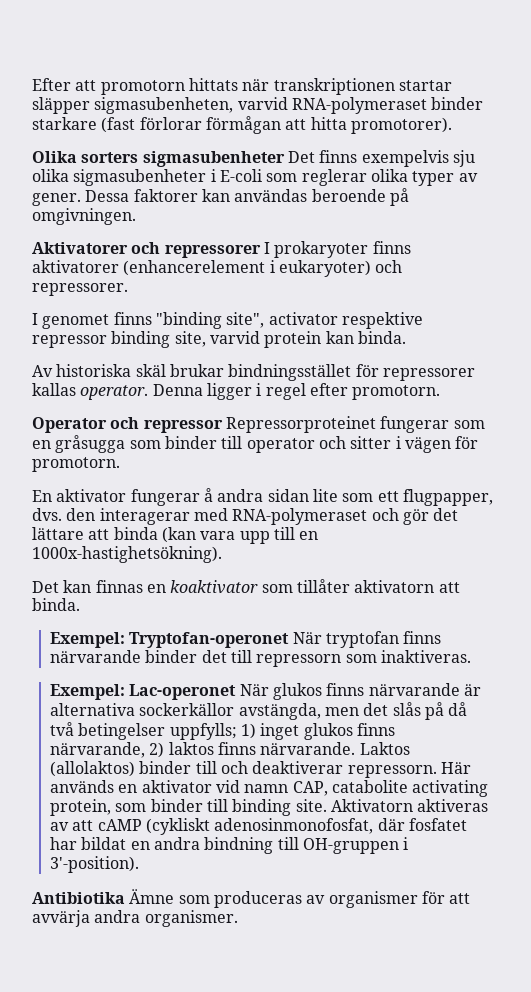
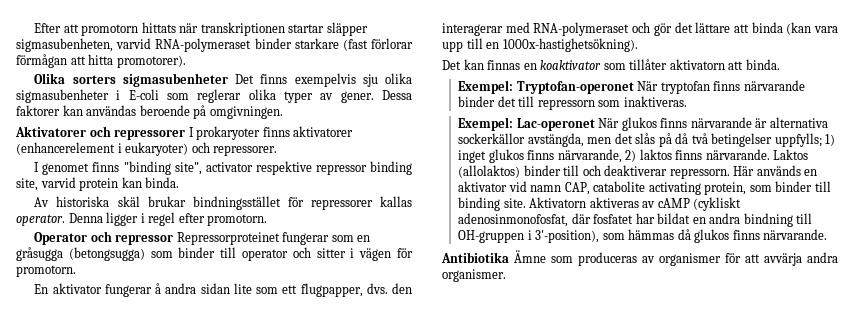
(126, 444) none -> [68,247,145,261] (betongsugga)
[72,820,94,831] att -> (656, 204) none
[49,856,139,873] 3'-position). -> [535,229,828,243] 3'-position), som hämmas då glukos finns närvarande.

